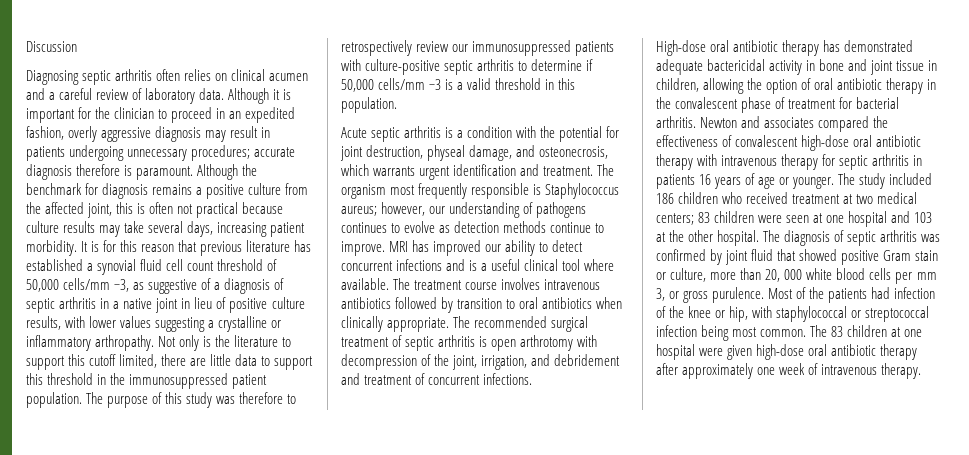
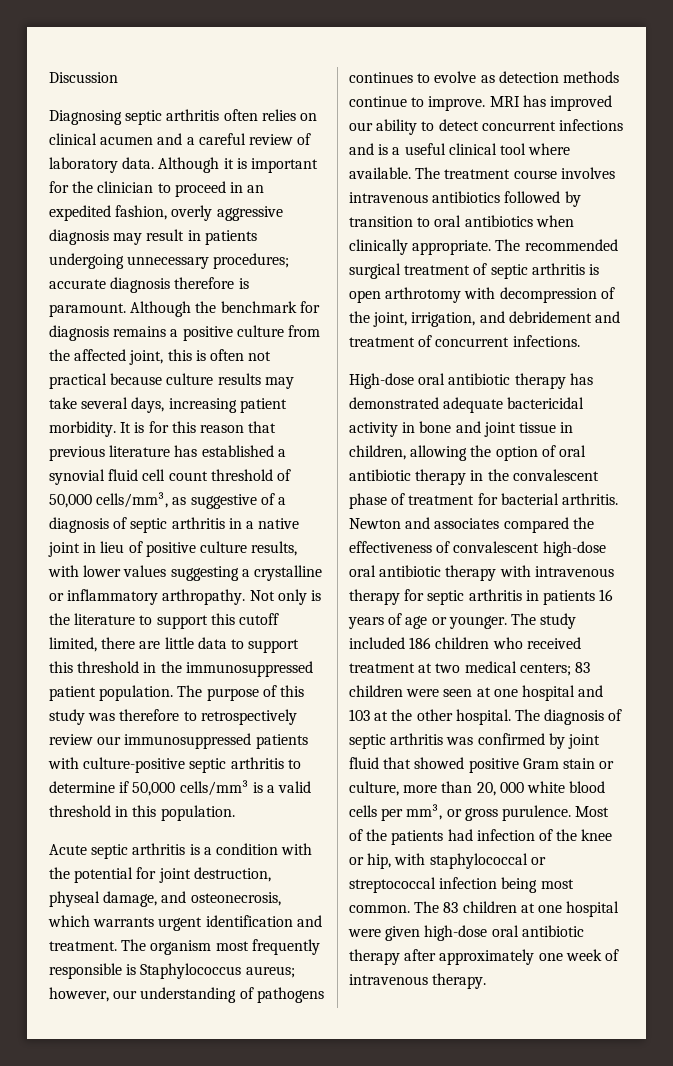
[63,278,130,292] cells/mm −3, -> [96,492,169,508] cells/mm³,
[378,78,442,90] cells/mm −3 -> [179,780,249,796] cells/mm³
[916,272,937,280] [656,288,665,301] mm 3, -> [406,804,443,820] mm³,

